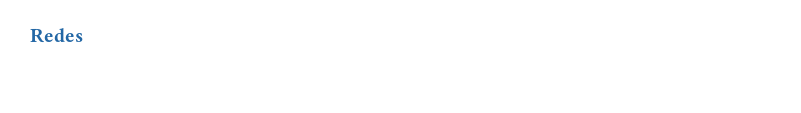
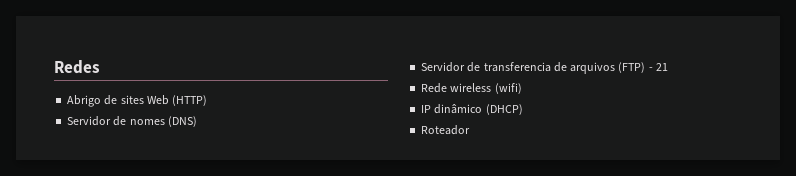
(83, 35) none -> [67,95,208,107] [67,116,197,127] [421,62,668,74] [421,83,522,94] [421,104,523,115] [421,125,471,135] // Abrigo de sites Web (HTTP) // Servidor de nomes (DNS) // Servidor de transferencia de arquivos (FTP) - 21 // Rede wireless (wifi) // IP dinâmico (DHCP) // Roteador

